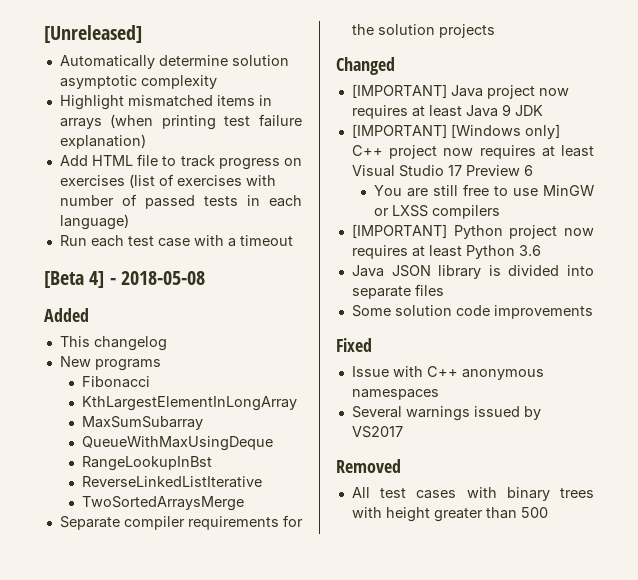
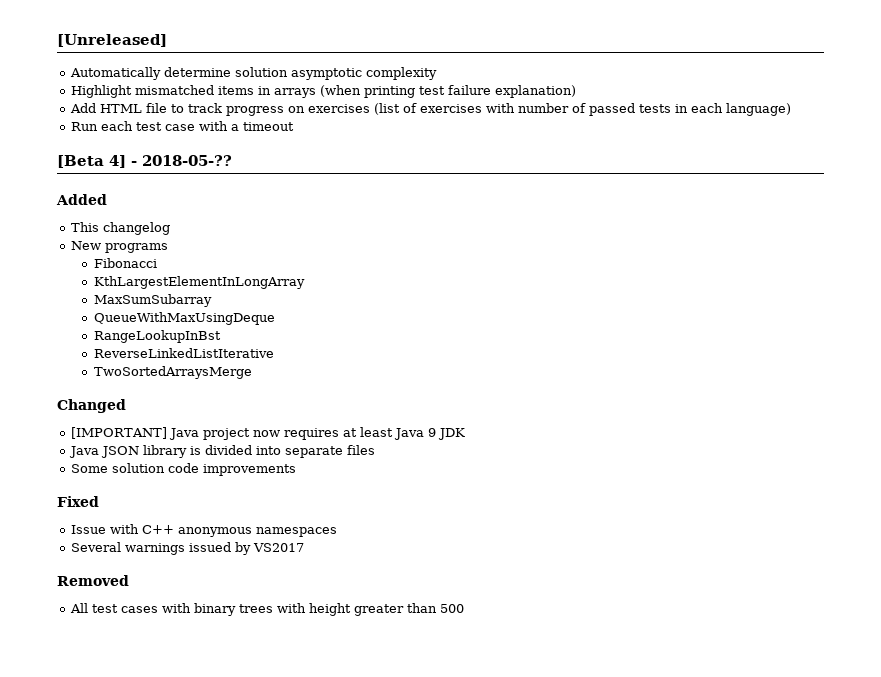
[121,271,206,285] 2018-05-08 -> [142,155,232,166] 2018-05-??
[59,515,303,530] [351,24,495,38] // Separate compiler requirements for the solution projects -> (253, 372) none
[351,124,560,139] [351,145,594,159] [351,165,533,177] [374,184,594,197] [374,205,501,219] [351,224,594,239] [351,245,541,259] // [IMPORTANT] [Windows only] C++ project now requires at least Visual Studio 17 Preview 6 // You are still free to use MinGW or LXSS compilers // [IMPORTANT] Python project now requires at least Python 3.6 -> (466, 434) none

